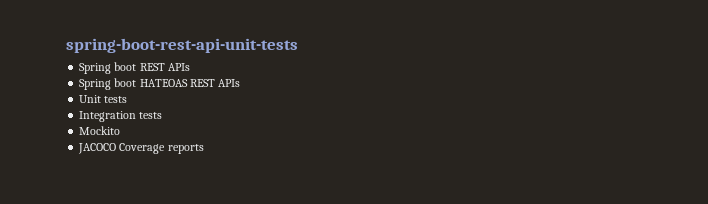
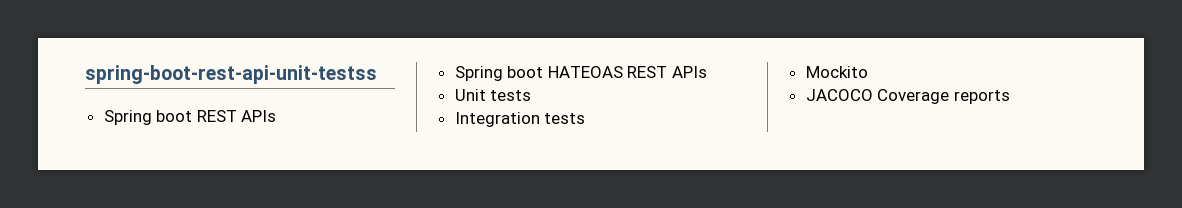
[66,38,298,53] spring-boot-rest-api-unit-tests -> [85,65,377,84] spring-boot-rest-api-unit-testss

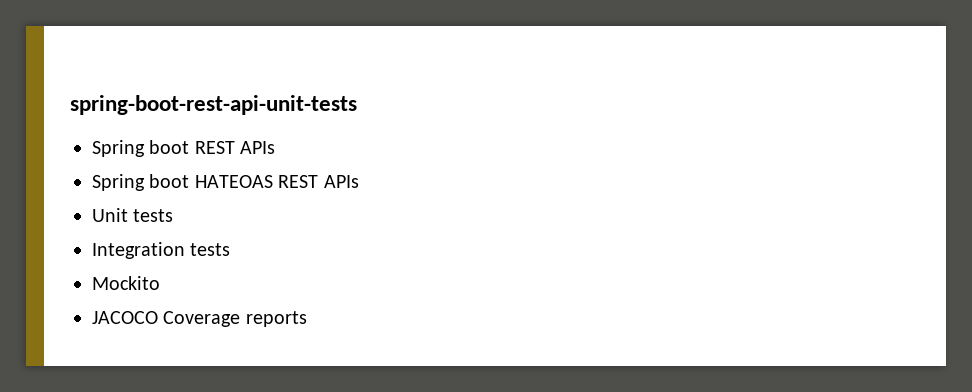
[85,65,377,84] spring-boot-rest-api-unit-testss -> [70,95,357,115] spring-boot-rest-api-unit-tests

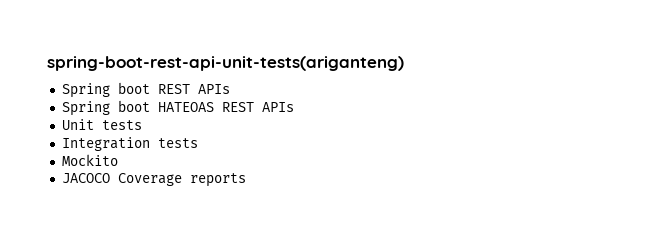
[70,95,357,115] spring-boot-rest-api-unit-tests -> [47,56,404,71] spring-boot-rest-api-unit-tests(ariganteng)

